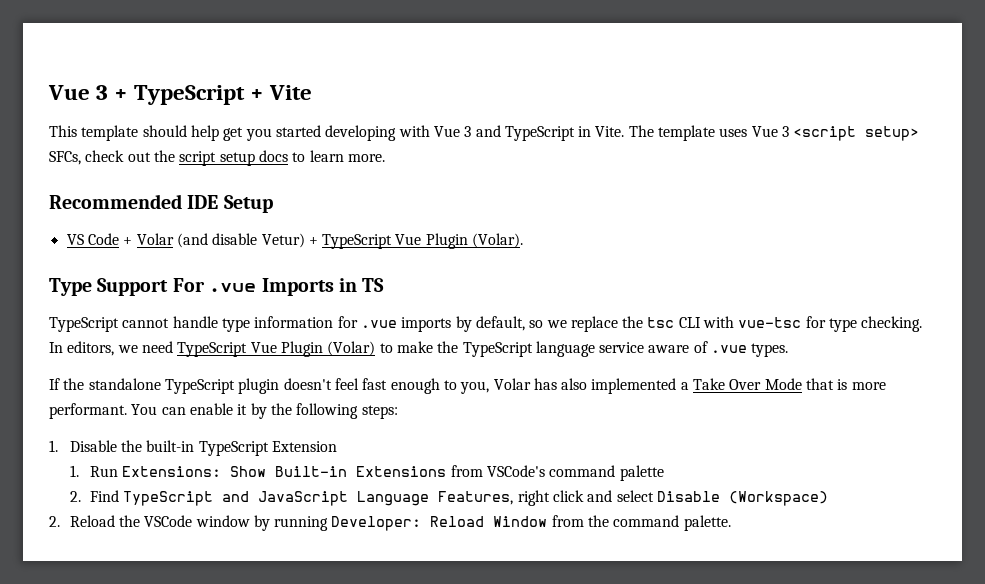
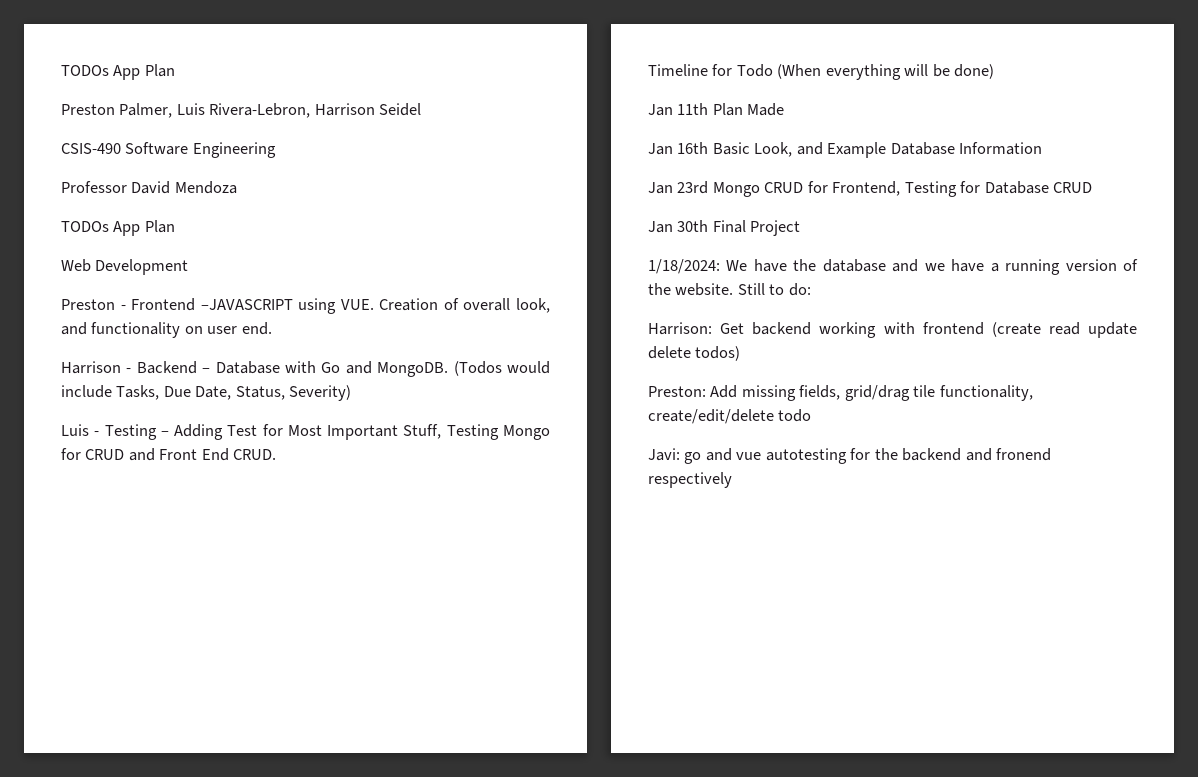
[48,85,313,105] [49,125,920,141] [49,150,385,166] [49,194,273,213] [66,233,524,249] [49,278,385,296] [49,316,923,332] [49,341,789,357] [49,378,886,394] [49,403,398,419] [49,440,337,456] [69,465,664,481] [69,490,828,506] [49,515,731,531] Vue 3 + TypeScript + Vite // This template should help get you started developing with Vue 3 and TypeScript in Vite. The template uses Vue 3 <script setup> SFCs, check out the script setup docs to learn more. // Recommended IDE Setup // VS Code + Volar (and disable Vetur) + TypeScript Vue Plugin (Volar). // Type Support For .vue Imports in TS // TypeScript cannot handle type information for .vue imports by default, so we replace the tsc CLI with vue-tsc for type checking. In editors, we need TypeScript Vue Plugin (Volar) to make the TypeScript language service aware of .vue types. // If the standalone TypeScript plugin doesn't feel fast enough to you, Volar has also implemented a Take Over Mode that is more performant. You can enable it by the following steps: // 1. Disable the built-in TypeScript Extension // 1. Run Extensions: Show Built-in Extensions from VSCode's command palette // 2. Find TypeScript and JavaScript Language Features, right click and select Disable (Workspace) // 2. Reload the VSCode window by running Developer: Reload Window from the command palette. -> [61,64,175,80] [61,103,422,118] [61,142,276,158] [61,181,237,194] [61,220,175,236] [61,259,189,275] [61,298,550,314] [61,322,272,338] [61,361,550,377] [61,385,352,401] [61,424,550,440] [61,448,277,461] [648,64,995,80] [648,103,785,116] [648,142,1043,158] [648,181,1093,197] [648,220,801,236] [648,259,1138,275] [648,283,811,296] [648,322,1137,338] [648,346,741,361] [648,385,1033,401] [648,409,812,424] [648,448,1052,464] [648,472,732,488] TODOs App Plan // Preston Palmer, Luis Rivera-Lebron, Harrison Seidel // CSIS-490 Software Engineering // Professor David Mendoza // TODOs App Plan // Web Development // Preston - Frontend –JAVASCRIPT using VUE. Creation of overall look, and functionality on user end. // Harrison - Backend – Database with Go and MongoDB. (Todos would include Tasks, Due Date, Status, Severity) // Luis - Testing – Adding Test for Most Important Stuff, Testing Mongo for CRUD and Front End CRUD. // Timeline for Todo (When everything will be done) // Jan 11th Plan Made // Jan 16th Basic Look, and Example Database Information // Jan 23rd Mongo CRUD for Frontend, Testing for Database CRUD // Jan 30th Final Project // 1/18/2024: We have the database and we have a running version of the website. Still to do: // Harrison: Get backend working with frontend (create read update delete todos) // Preston: Add missing fields, grid/drag tile functionality, create/edit/delete todo // Javi: go and vue autotesting for the backend and fronend respectively

